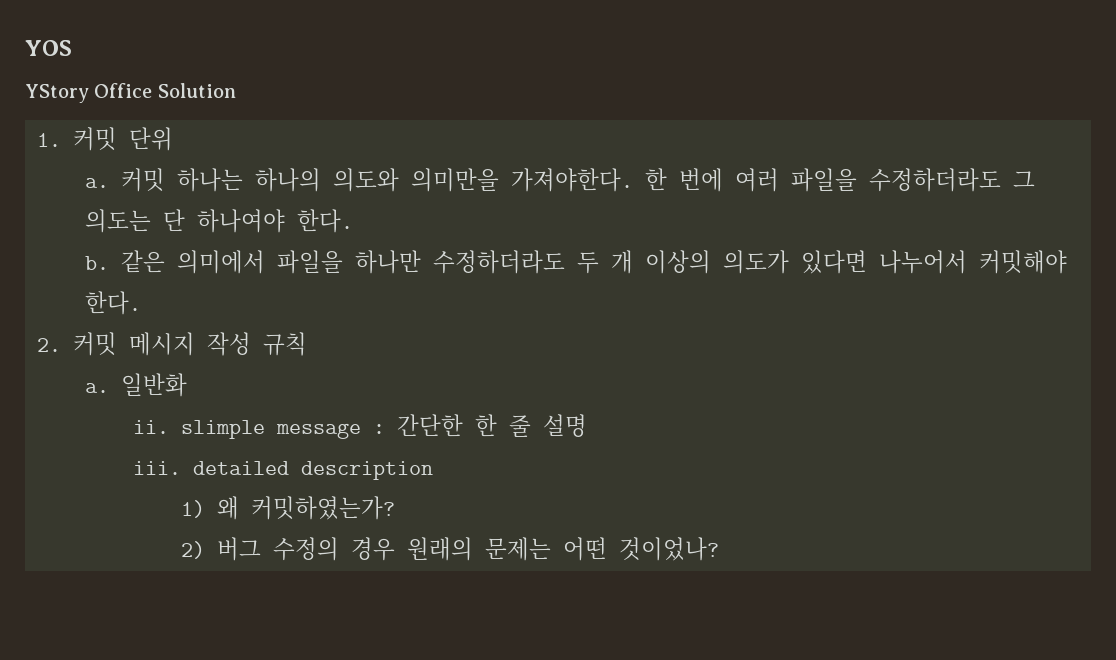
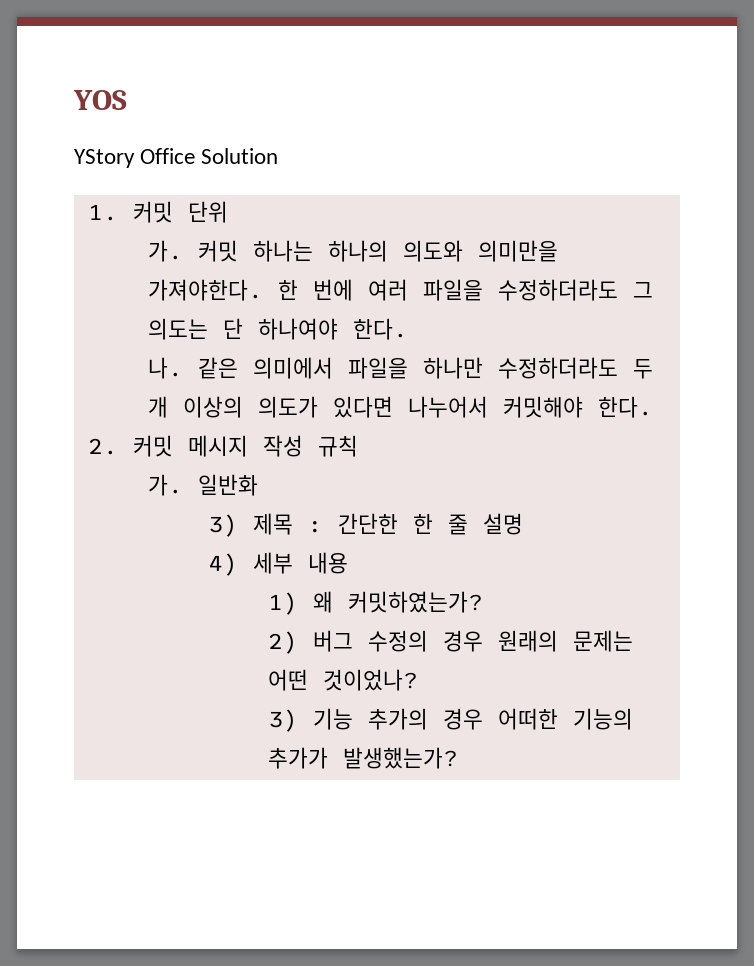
[85,178,109,188] a. -> [147,240,183,262] 가.
[85,256,109,270] b. -> [147,357,183,379] 나.
[85,383,109,393] a. -> [147,474,183,496] 가.
[133,420,361,439] ii. slimple message -> [207,513,293,537] 3) 제목
[133,461,433,480] iii. detailed description -> [207,552,348,576] 4) 세부 내용
(719, 549) none -> [267,708,633,732] [267,747,458,769] // 3) 기능 추가의 경우 어떠한 기능의 추가가 발생했는가?

